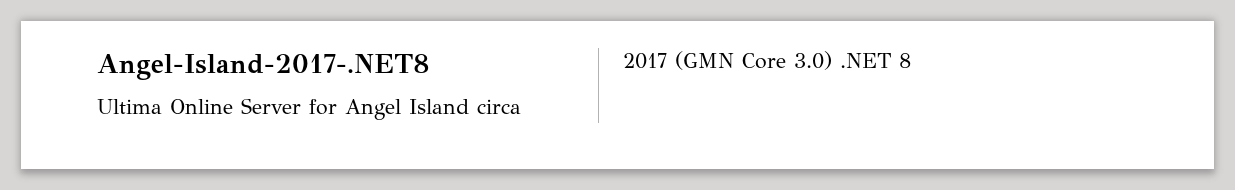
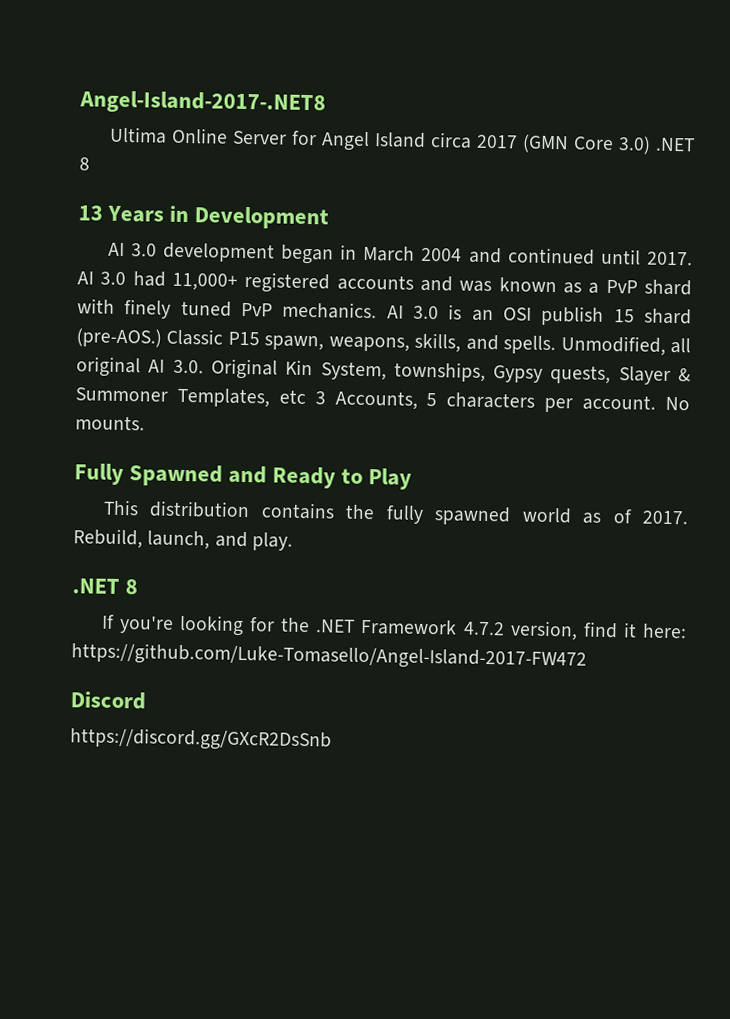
(911, 60) none -> [78,205,330,230] [107,242,693,266] [77,271,692,296] [77,298,692,326] [76,328,692,356] [76,356,691,385] [75,387,691,413] [75,415,145,431] [74,463,413,490] [102,499,689,526] [73,528,293,551] [72,578,139,595] [101,614,687,641] [71,642,587,671] [70,691,146,710] [70,727,332,752] // 13 Years in Development // AI 3.0 development began in March 2004 and continued until 2017. AI 3.0 had 11,000+ registered accounts and was known as a PvP shard with finely tuned PvP mechanics. AI 3.0 is an OSI publish 15 shard (pre-AOS.) Classic P15 spawn, weapons, skills, and spells. Unmodified, all original AI 3.0. Original Kin System, townships, Gypsy quests, Slayer & Summoner Templates, etc 3 Accounts, 5 characters per account. No mounts. // Fully Spawned and Ready to Play // This distribution contains the fully spawned world as of 2017. Rebuild, launch, and play. // .NET 8 // If you're looking for the .NET Framework 4.7.2 version, find it here: https://github.com/Luke-Tomasello/Angel-Island-2017-FW472 // Discord // https://discord.gg/GXcR2DsSnb

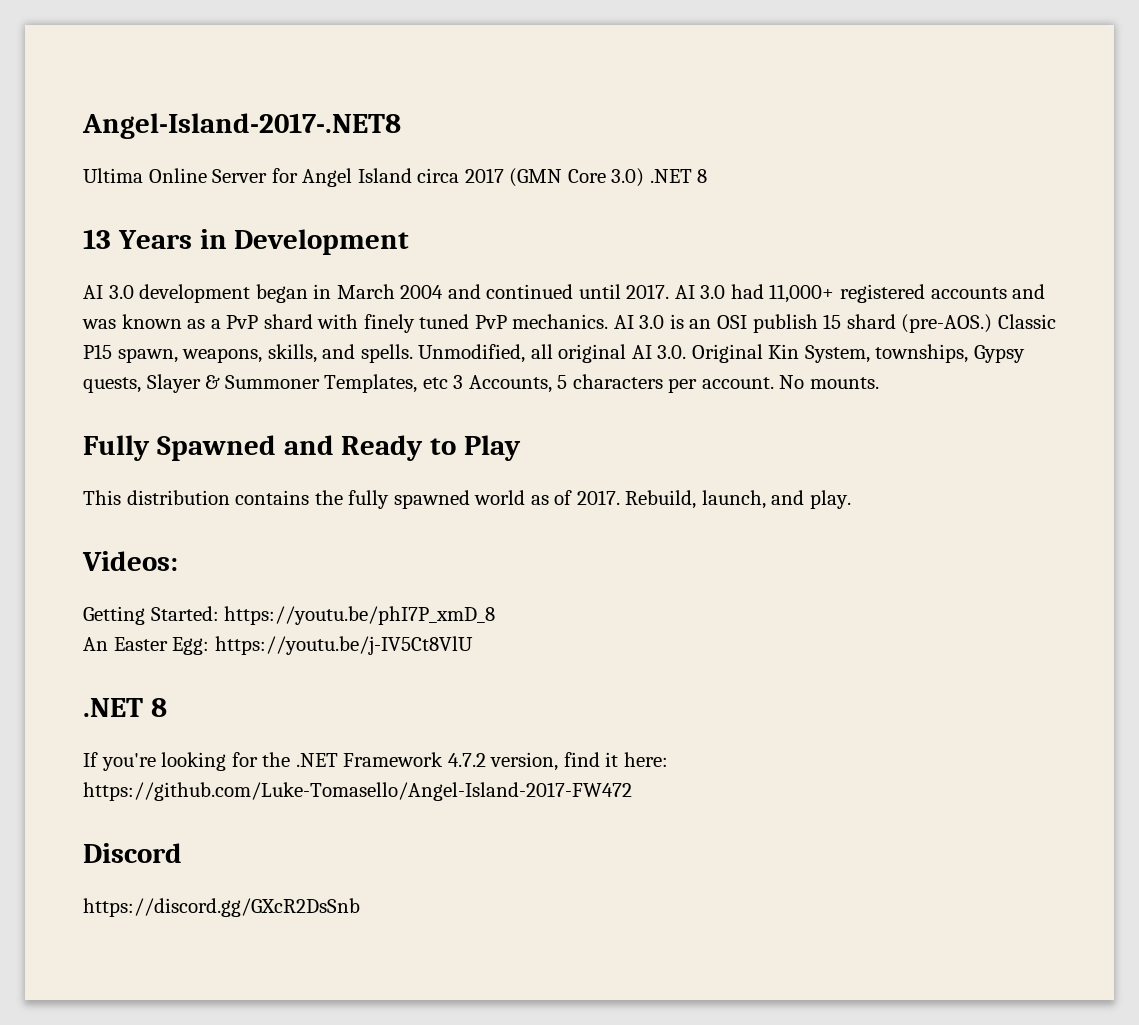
(293, 541) none -> [82,551,178,571] [83,606,496,625] [83,636,473,655] // Videos: // Getting Started: https://youtu.be/phI7P_xmD_8 // An Easter Egg: https://youtu.be/j-IV5Ct8VlU

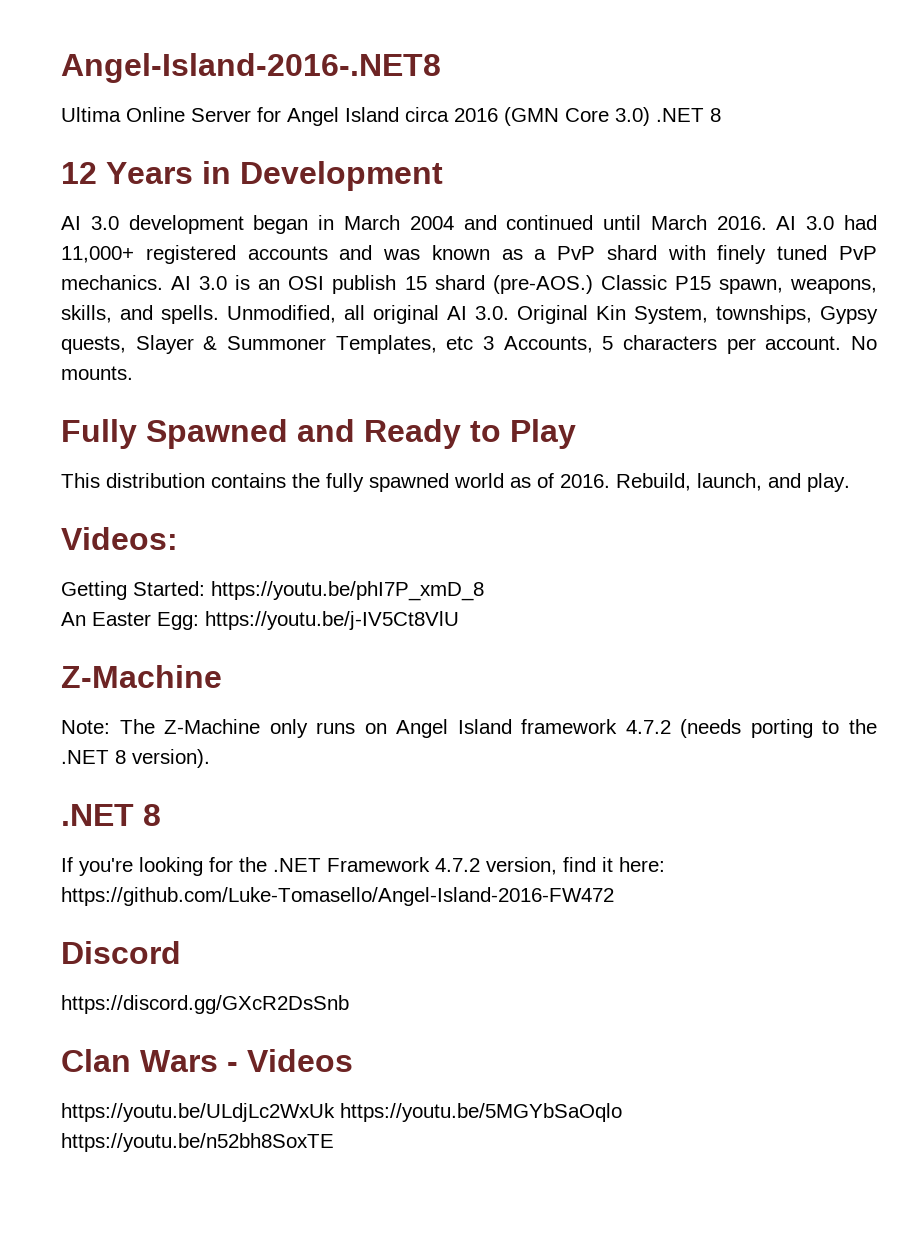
[82,113,401,139] Angel-Island-2017-.NET8 -> [61,53,441,83] Angel-Island-2016-.NET8
[464,168,504,183] 2017 -> [454,108,498,122] 2016
[83,229,111,249] 13 -> [61,162,97,184] 12
[626,284,670,299] 2017. -> [650,215,767,230] March 2016.
[576,490,620,505] 2017. -> [560,474,610,488] 2016.
(473, 645) none -> [61,665,222,688] [61,719,878,738] [61,749,210,768] // Z-Machine // Note: The Z-Machine only runs on Angel Island framework 4.7.2 (needs porting to the .NET 8 version).
[83,782,632,801] https://github.com/Luke-Tomasello/Angel-Island-2017-FW472 -> [61,887,614,906] https://github.com/Luke-Tomasello/Angel-Island-2016-FW472
(360, 907) none -> [61,1049,353,1072] [61,1103,622,1122] [61,1133,334,1152] // Clan Wars - Videos // https://youtu.be/ULdjLc2WxUk https://youtu.be/5MGYbSaOqlo https://youtu.be/n52bh8SoxTE

